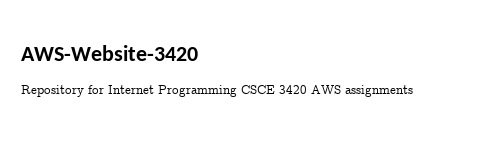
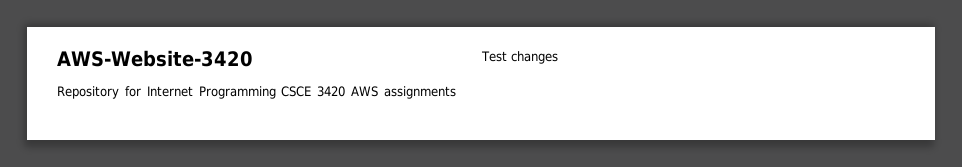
(413, 91) none -> [481,51,558,64] Test changes

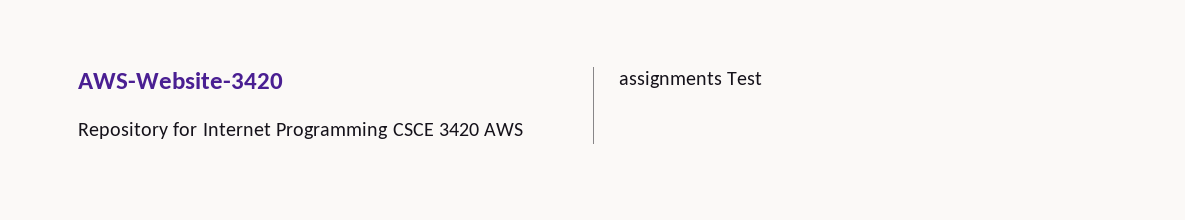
[510,51,558,64] changes -> (763, 78) none

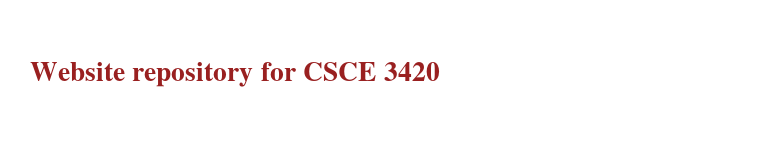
[78,72,283,89] [78,122,524,139] [619,71,763,88] AWS-Website-3420 // Repository for Internet Programming CSCE 3420 AWS assignments Test -> [30,62,440,87] Website repository for CSCE 3420

